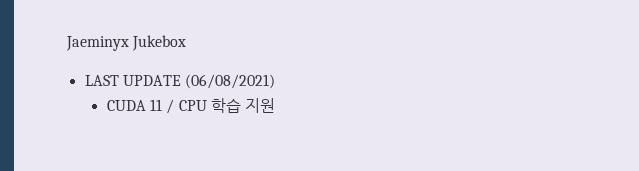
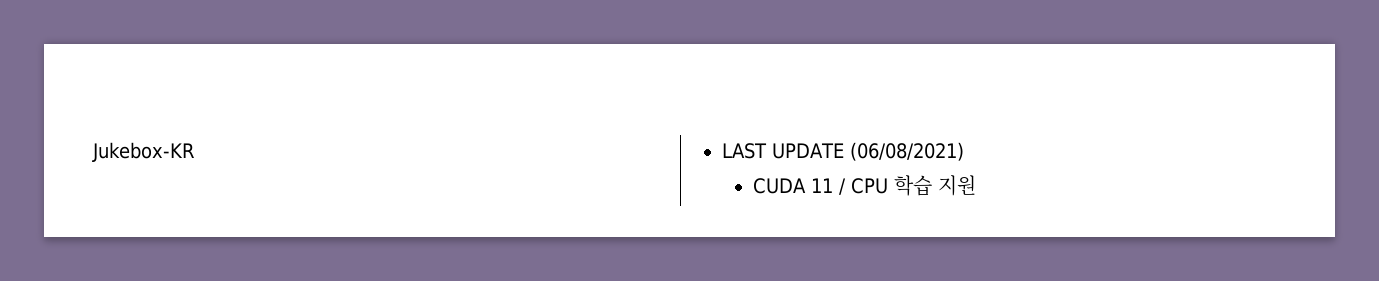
[66,35,187,51] Jaeminyx Jukebox -> [92,142,195,162] Jukebox-KR

